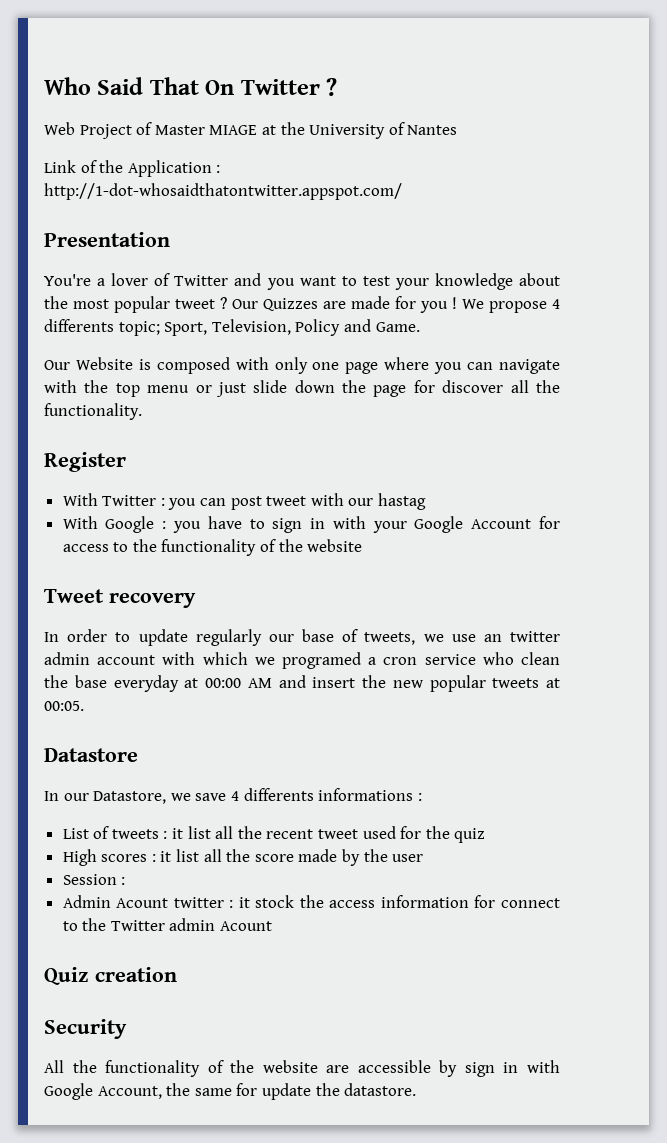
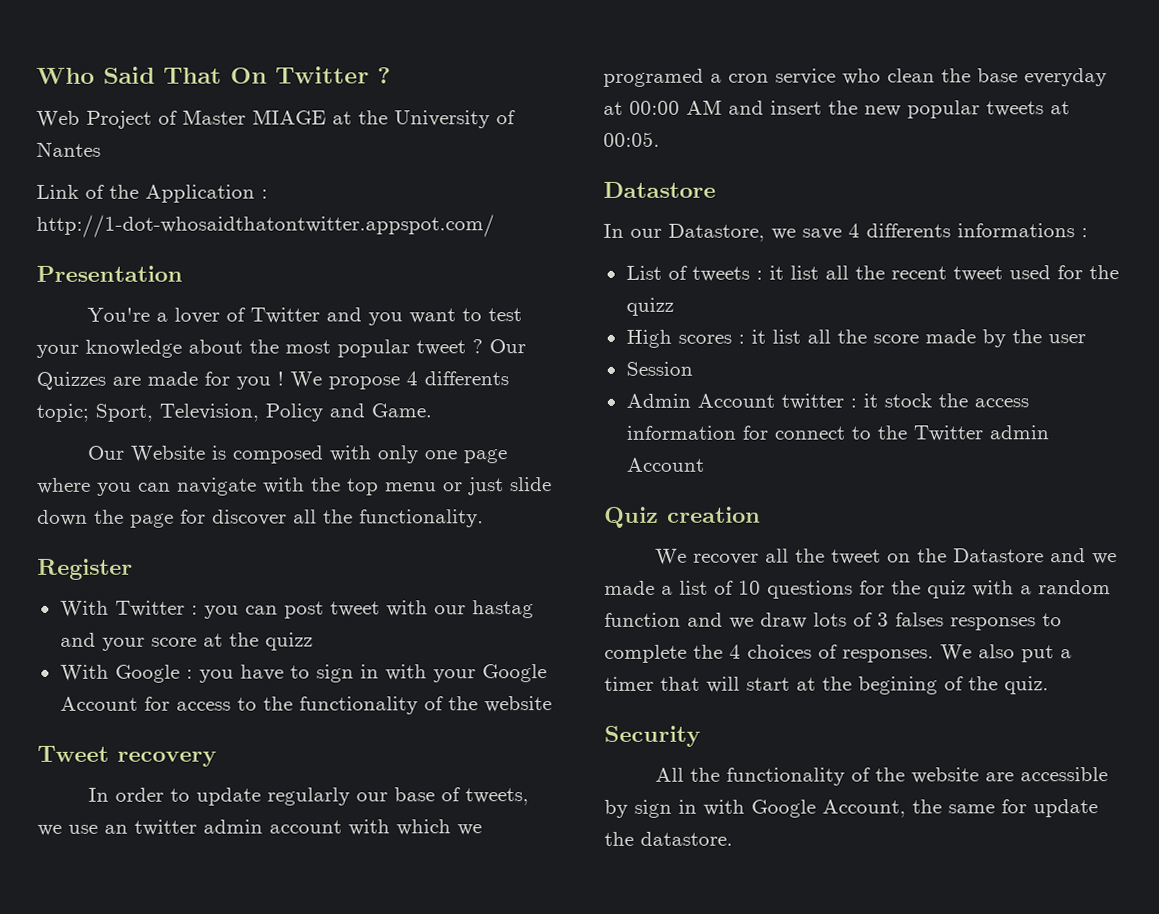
(427, 501) none -> [59,632,313,651] and your score at the quizz
[454,828,486,843] quiz -> [625,297,674,316] quizz
[121,877,126,885] : -> (693, 368) none
[116,898,169,908] Acount -> [696,393,775,408] Account
[220,921,273,931] Acount -> [626,457,705,472] Account
(177, 974) none -> [654,548,1117,565] [604,580,1111,599] [604,612,1062,631] [604,644,1072,663] [604,676,1049,695] // We recover all the tweet on the Datastore and we made a list of 10 questions for the quiz with a random function and we draw lots of 3 falses responses to complete the 4 choices of responses. We also put a timer that will start at the begining of the quiz.

